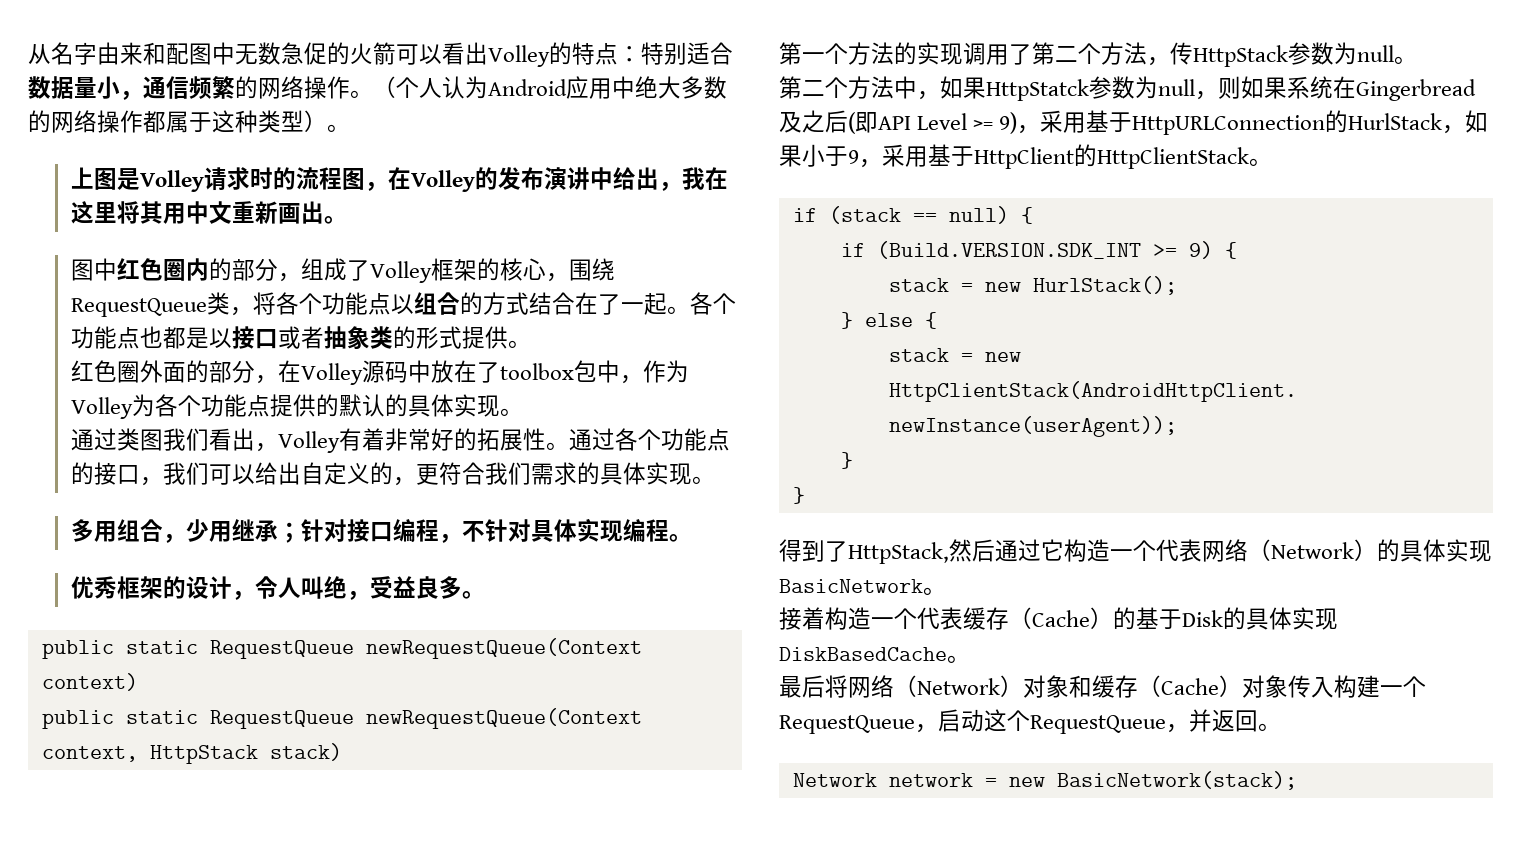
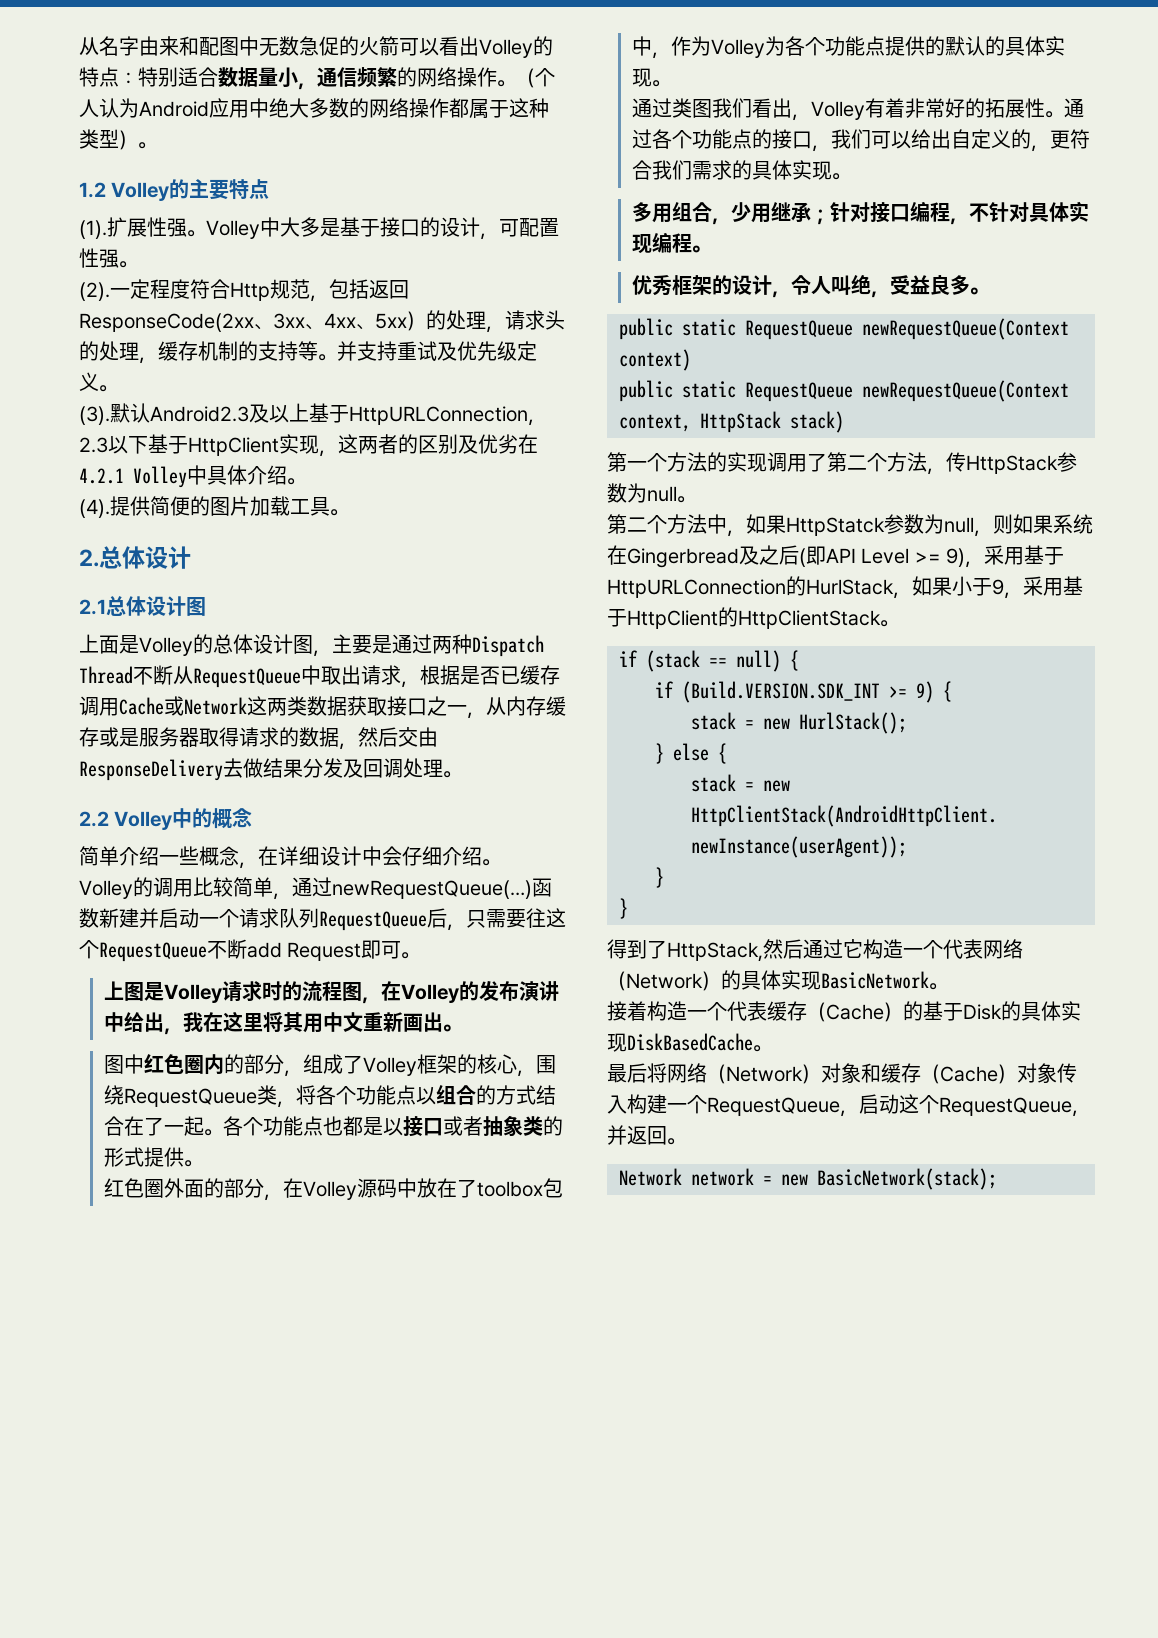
(350, 128) none -> [79,179,270,201] [79,217,559,240] [79,248,138,268] [79,279,409,302] [79,310,565,333] [79,341,537,364] [79,372,118,392] [79,403,547,426] [79,434,538,457] [79,465,306,488] [79,496,349,518] [79,546,191,569] [79,596,206,616] [79,634,544,657] [79,665,560,688] [79,696,566,719] [79,727,438,750] [79,758,462,781] [79,808,253,830] [79,846,501,869] [79,877,552,900] [79,908,566,931] [79,939,421,962] // 1.2 Volley的主要特点 // (1).扩展性强。Volley中大多是基于接口的设计，可配置性强。 // (2).一定程度符合Http规范，包括返回ResponseCode(2xx、3xx、4xx、5xx）的处理，请求头的处理，缓存机制的支持等。并支持重试及优先级定义。 // (3).默认Android2.3及以上基于HttpURLConnection，2.3以下基于HttpClient实现，这两者的区别及优劣在4.2.1 Volley中具体介绍。 // (4).提供简便的图片加载工具。 // 2.总体设计 // 2.1总体设计图 // 上面是Volley的总体设计图，主要是通过两种Dispatch Thread不断从RequestQueue中取出请求，根据是否已缓存调用Cache或Network这两类数据获取接口之一，从内存缓存或是服务器取得请求的数据，然后交由ResponseDelivery去做结果分发及回调处理。 // 2.2 Volley中的概念 // 简单介绍一些概念，在详细设计中会仔细介绍。 // Volley的调用比较简单，通过newRequestQueue(…)函数新建并启动一个请求队列RequestQueue后，只需要往这个RequestQueue不断add Request即可。

